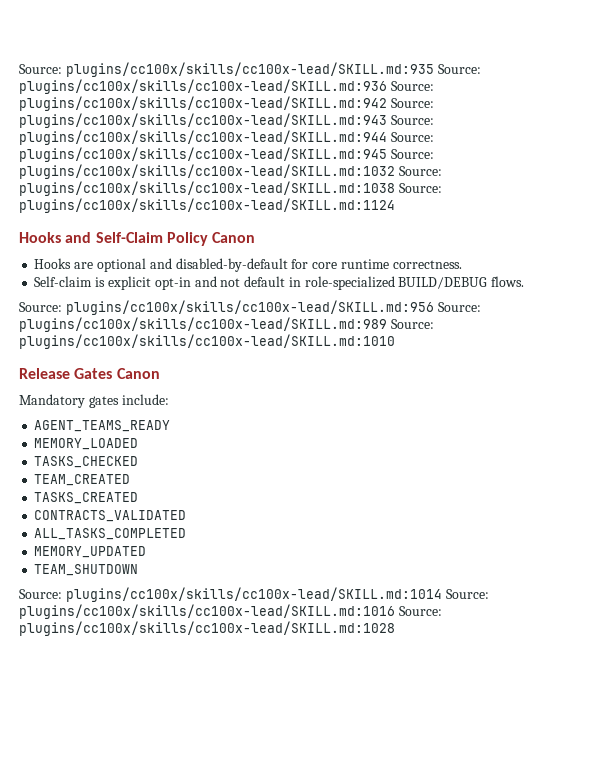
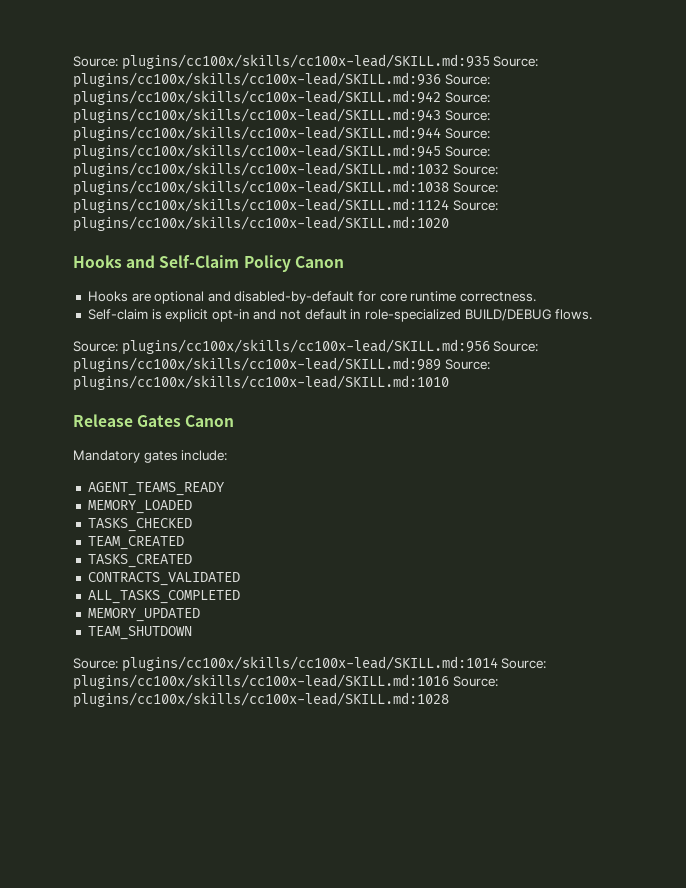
(395, 205) none -> [452,200,498,211] [73,216,449,232] Source: plugins/cc100x/skills/cc100x-lead/SKILL.md:1020

